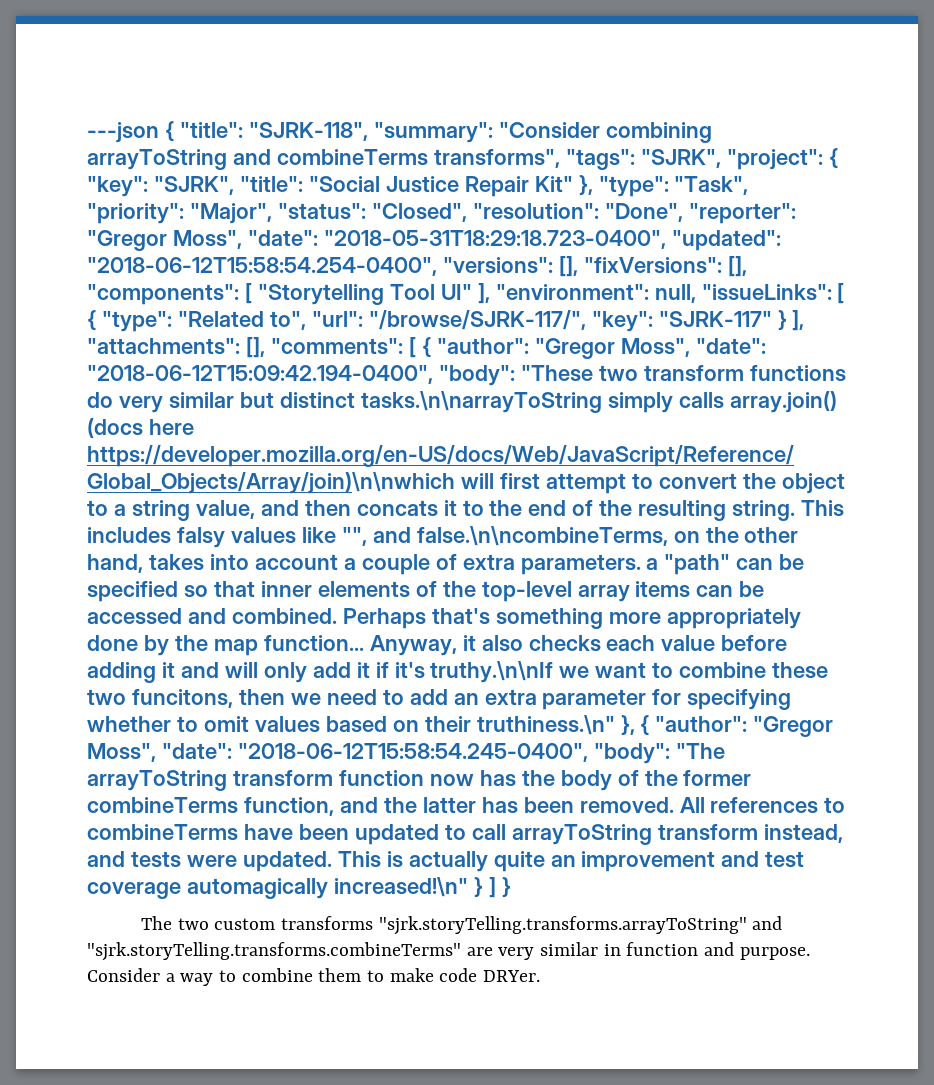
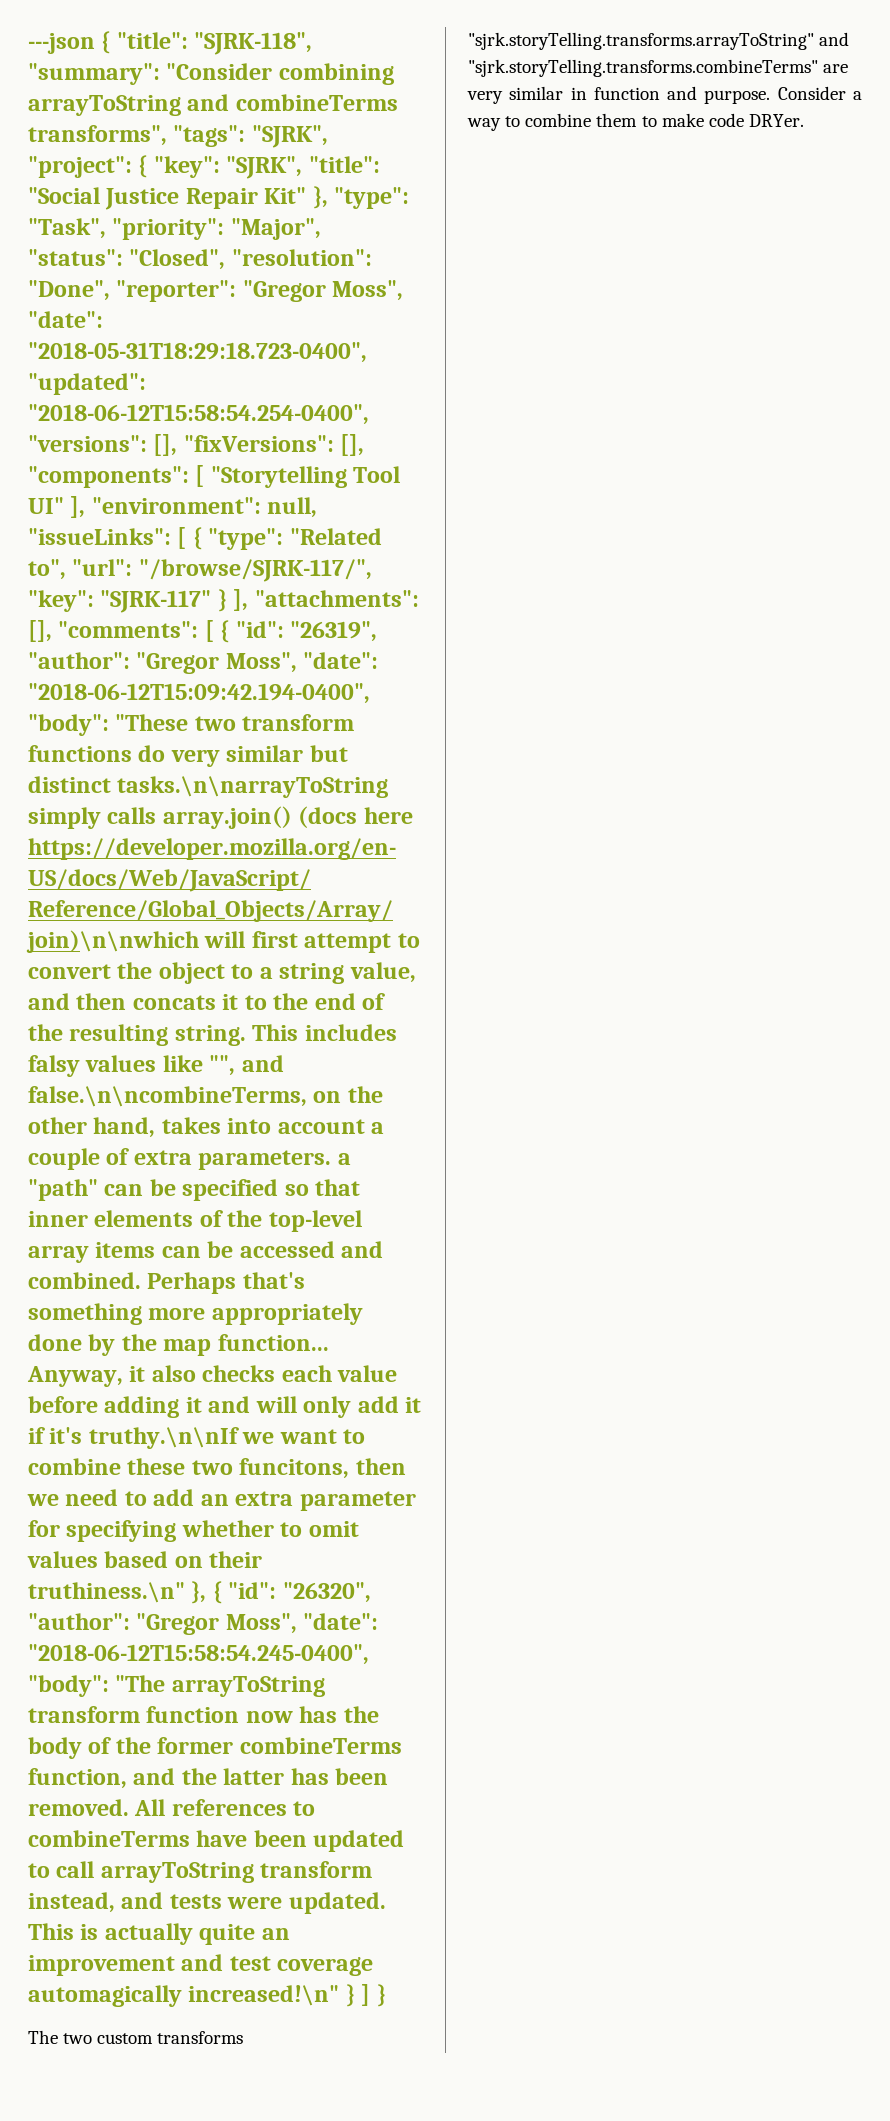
(431, 347) none -> [235,621,378,642] "id": "26319",
(650, 725) none -> [228,1582,371,1603] "id": "26320",

